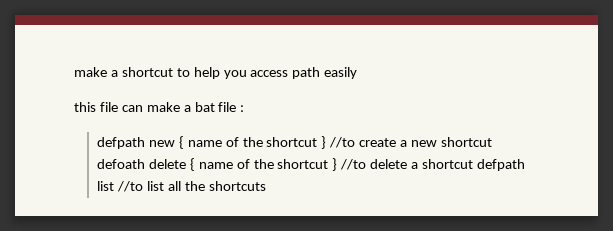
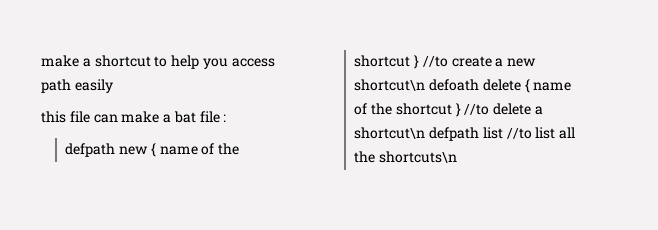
[440,137,492,147] shortcut -> [354,79,426,91] shortcut\n
[422,159,474,169] shortcut -> [354,127,426,139] shortcut\n
[208,181,266,191] shortcuts -> [378,151,457,163] shortcuts\n

